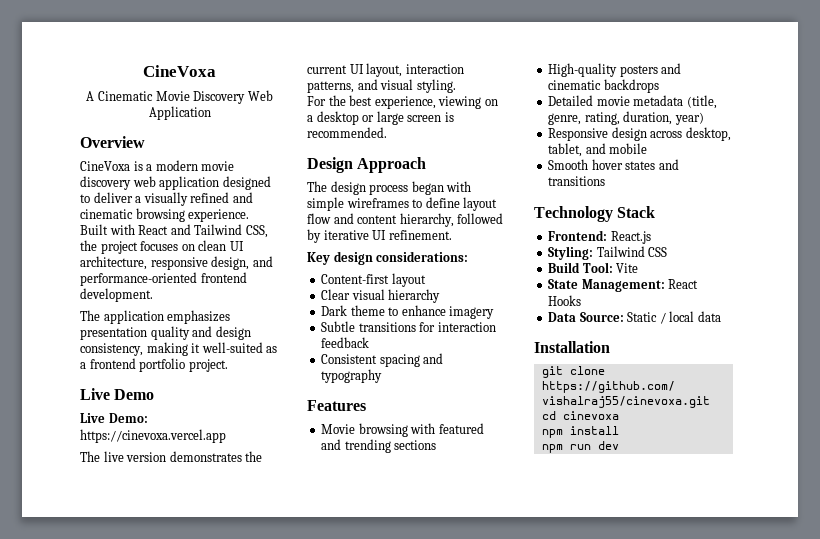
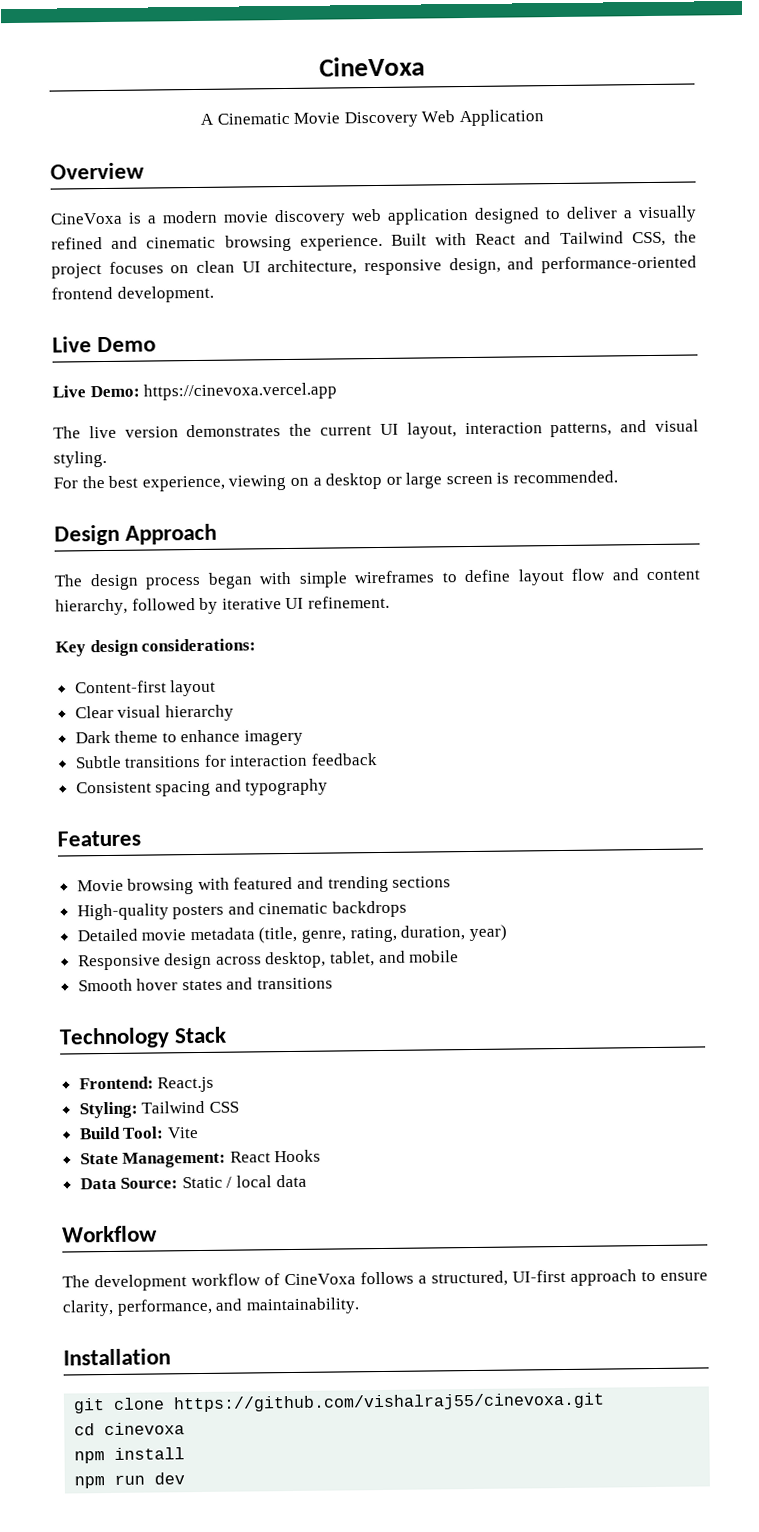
[80,310,231,324] [80,326,251,340] [80,342,278,356] [80,358,228,372] // The application emphasizes presentation quality and design consistency, making it well-suited as a frontend portfolio project. -> (214, 294) none
(721, 316) none -> [62,1225,158,1243] [62,1269,708,1292] [62,1297,360,1317] // Workflow // The development workflow of CineVoxa follows a structured, UI-first approach to ensure clarity, performance, and maintainability.

